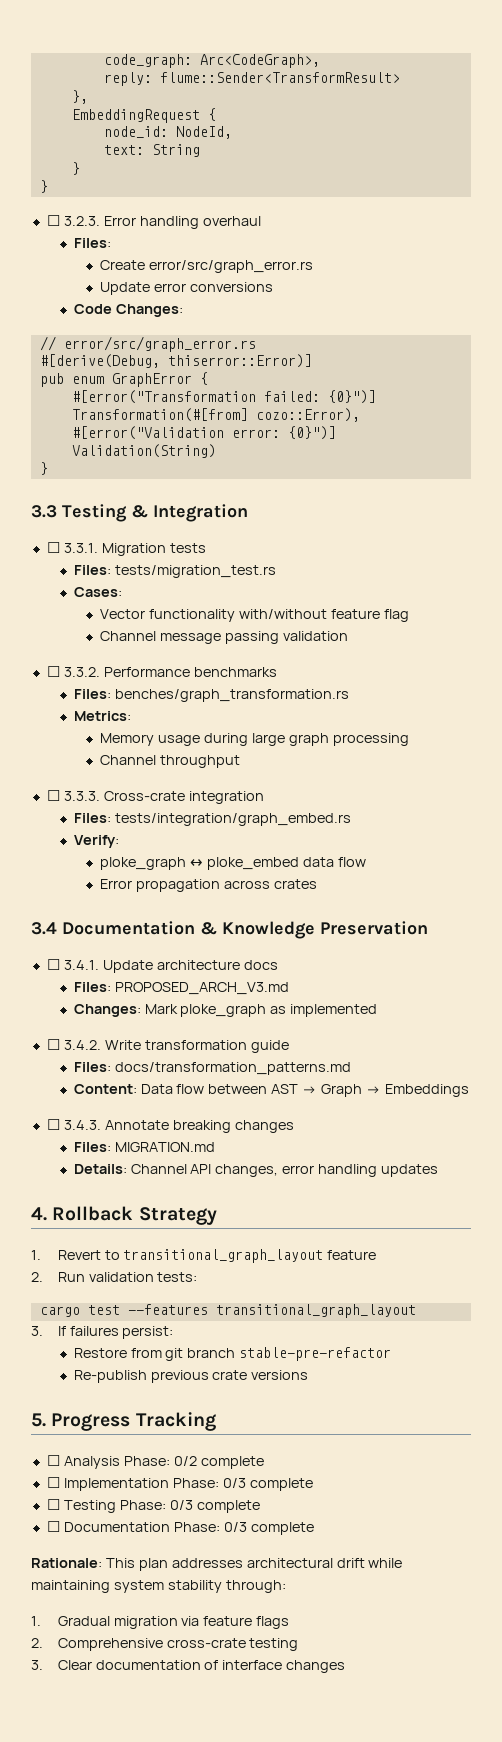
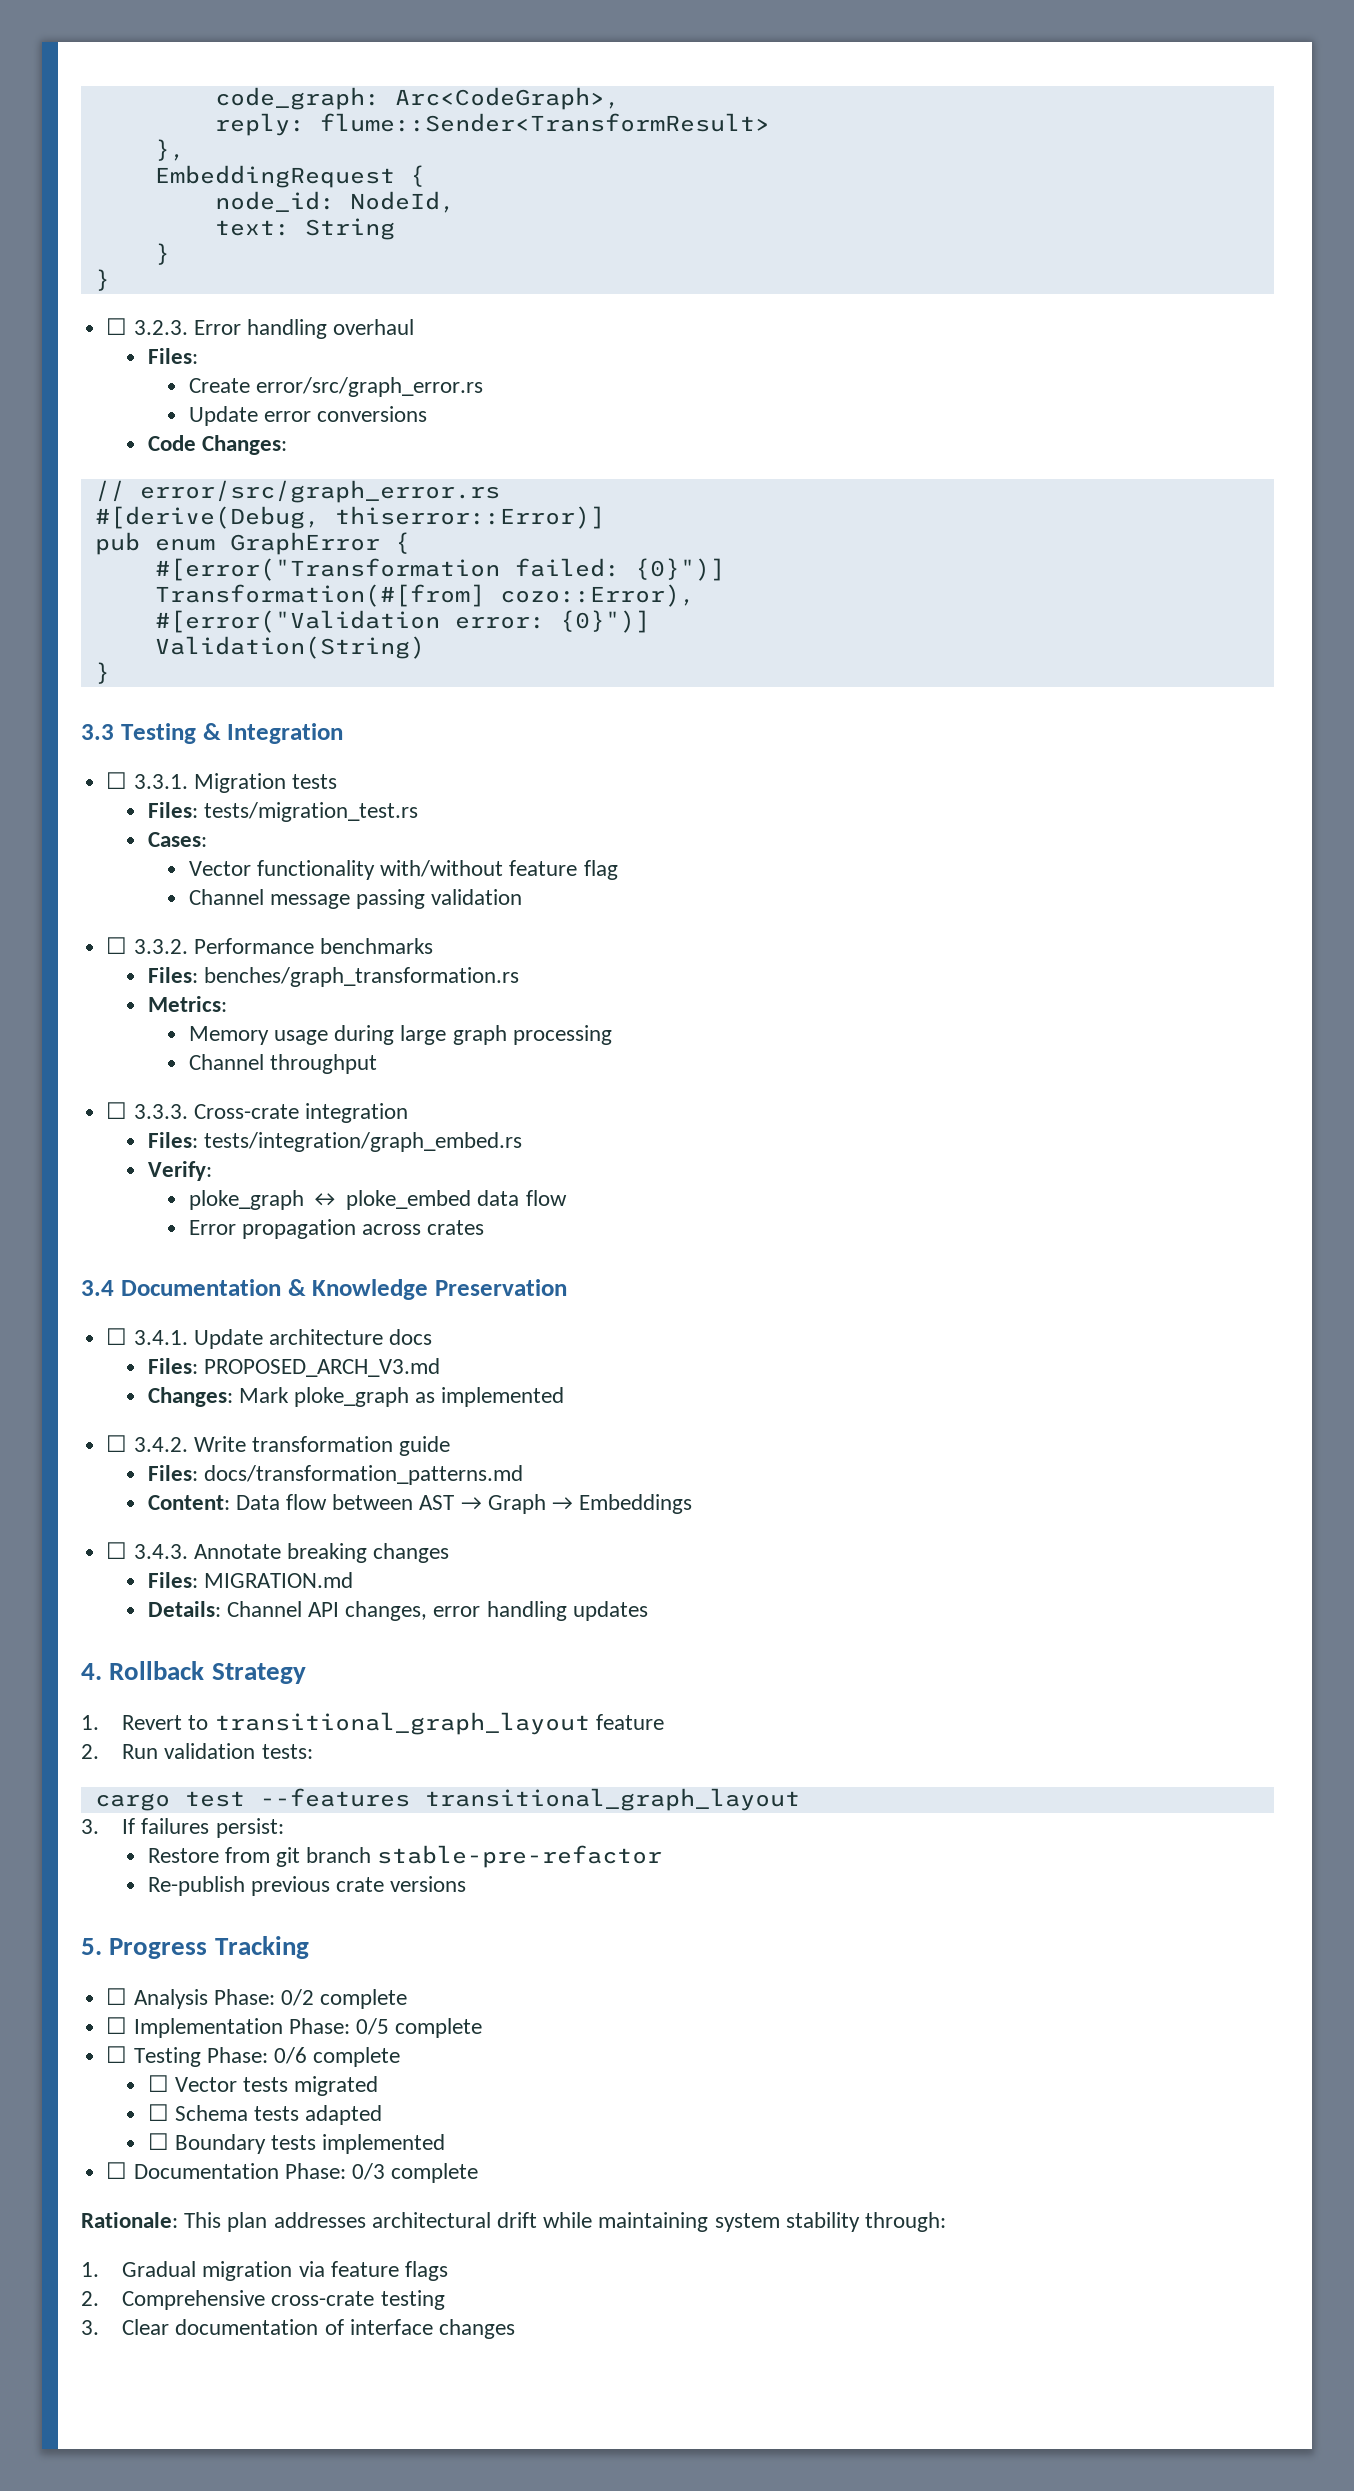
[222,1478,246,1488] 0/3 -> [355,2018,389,2035] 0/5
[169,1500,260,1513] 0/3 complete -> [273,2047,401,2067] [147,2075,379,2096] [147,2104,383,2125] [147,2133,446,2154] 0/6 complete // ☐ Vector tests migrated // ☐ Schema tests adapted // ☐ Boundary tests implemented

